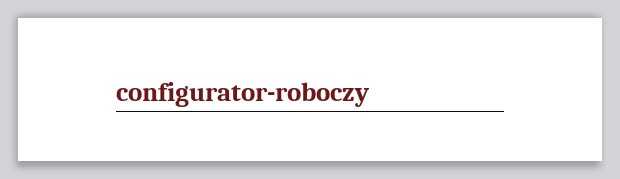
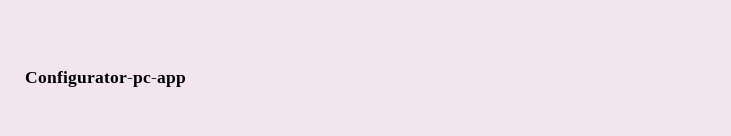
[116,82,370,107] configurator-roboczy -> [25,71,186,87] Configurator-pc-app

